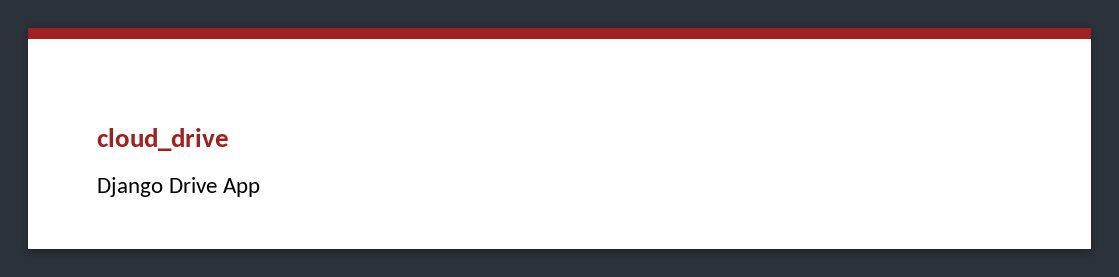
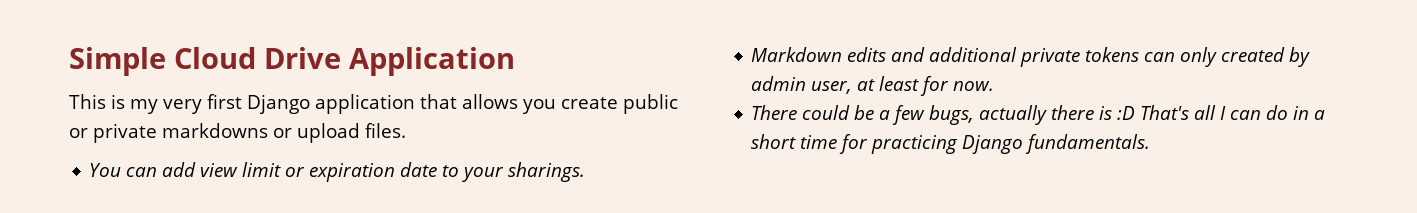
[97,128,229,151] [97,177,261,197] cloud_drive // Django Drive App -> [69,47,515,76] [69,94,678,114] [69,123,406,143] [89,162,586,182] [751,47,1311,67] [751,76,995,96] [751,105,1326,125] [751,134,1151,154] Simple Cloud Drive Application // This is my very first Django application that allows you create public or private markdowns or upload files. // You can add view limit or expiration date to your sharings. // Markdown edits and additional private tokens can only created by admin user, at least for now. // There could be a few bugs, actually there is :D That's all I can do in a short time for practicing Django fundamentals.

